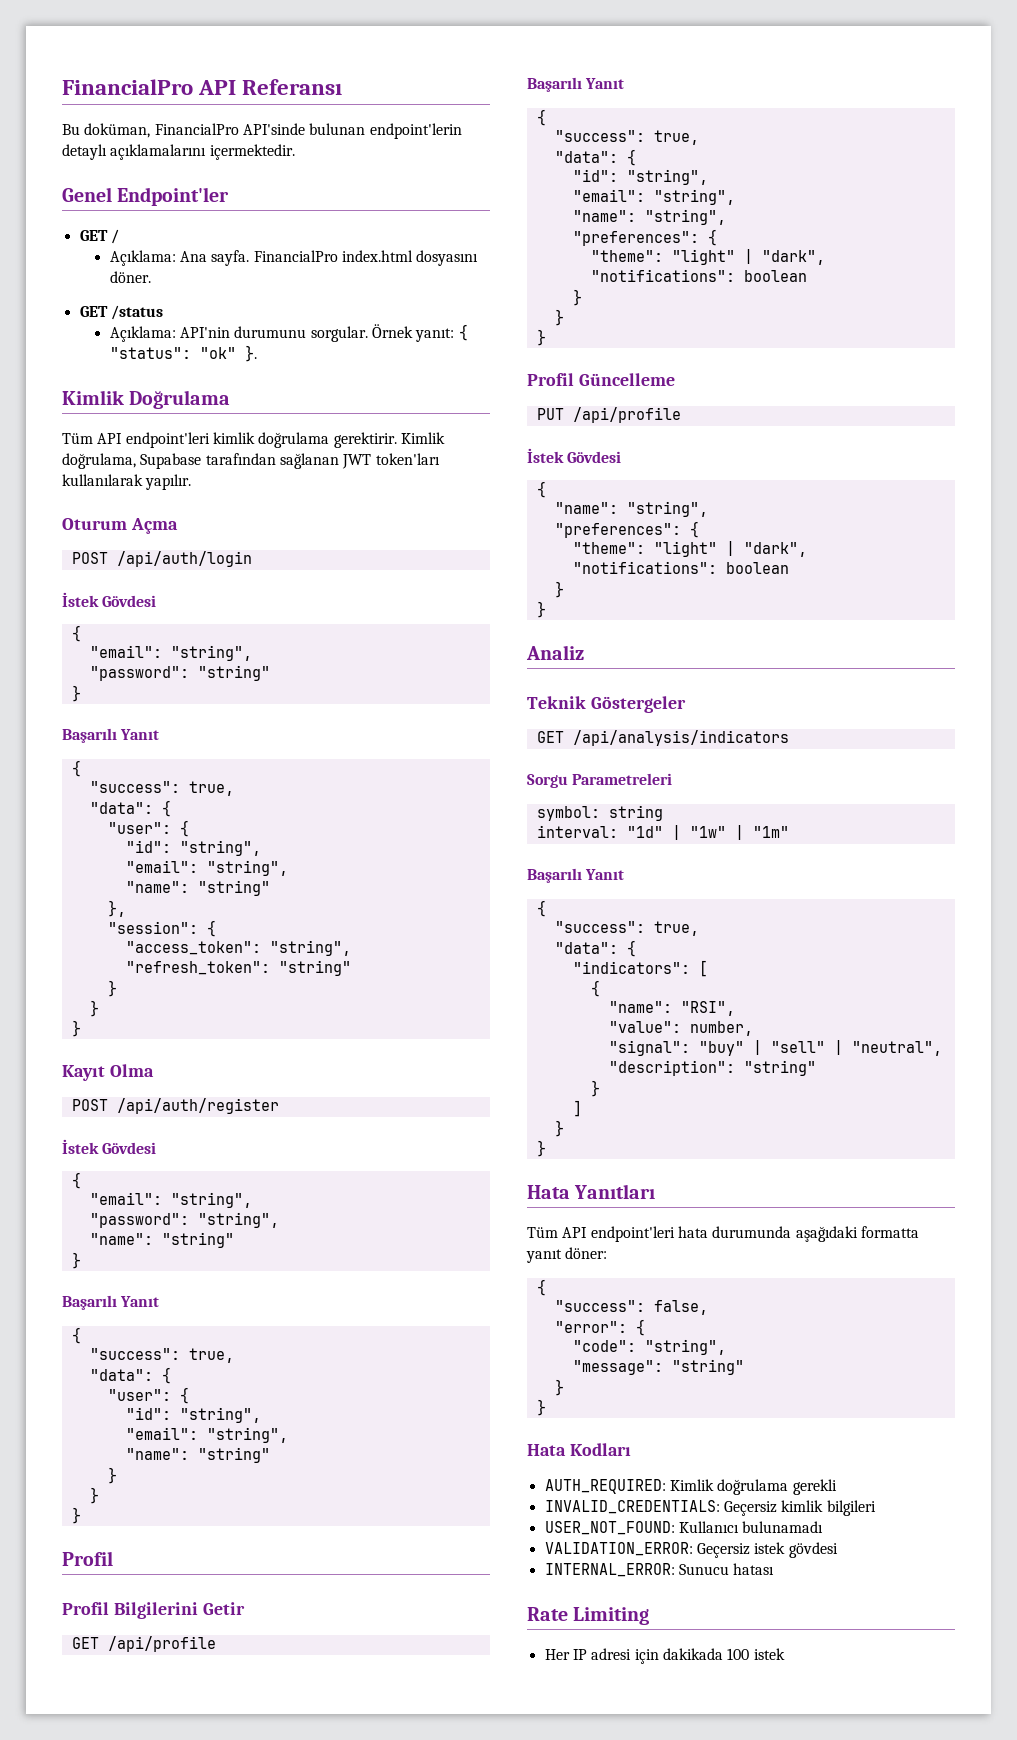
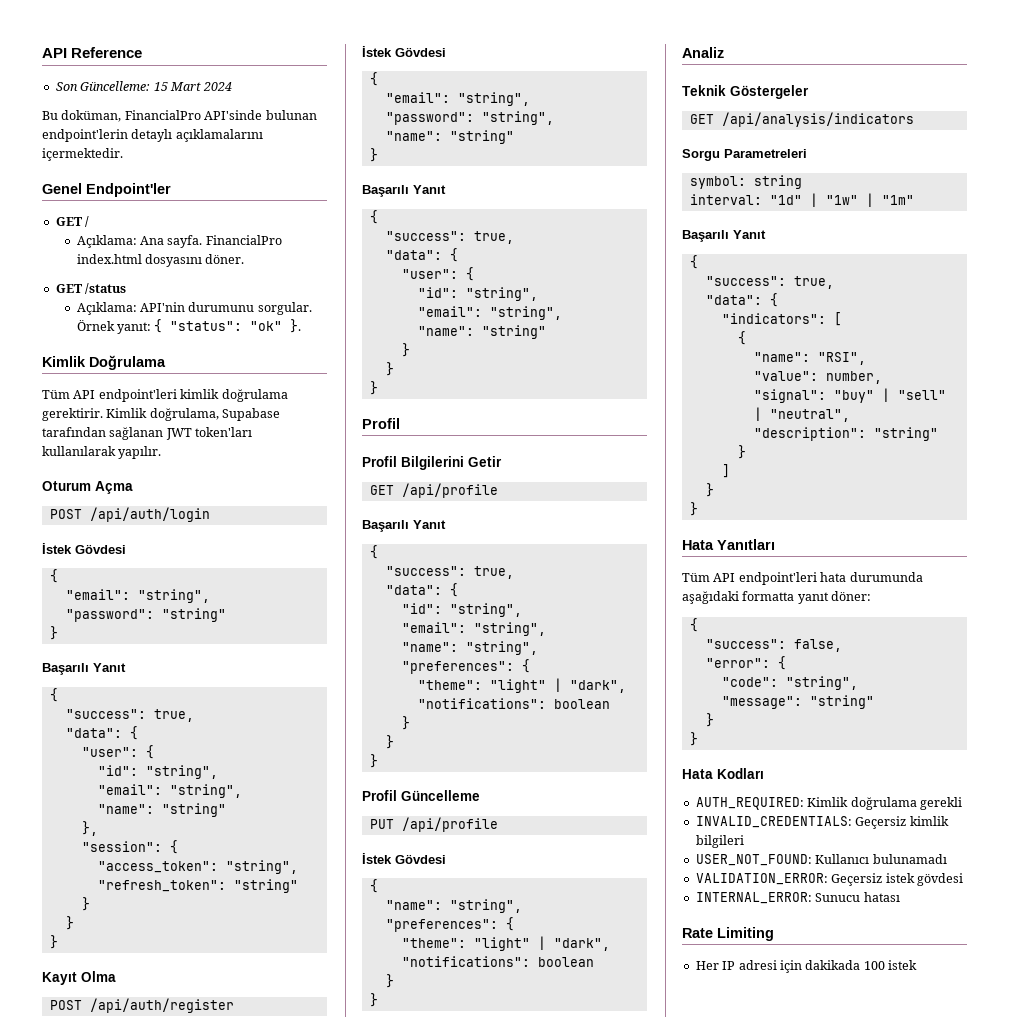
[62,79,343,95] FinancialPro API Referansı -> [42,47,143,58] [55,81,233,91] API Reference // Son Güncelleme: 15 Mart 2024

